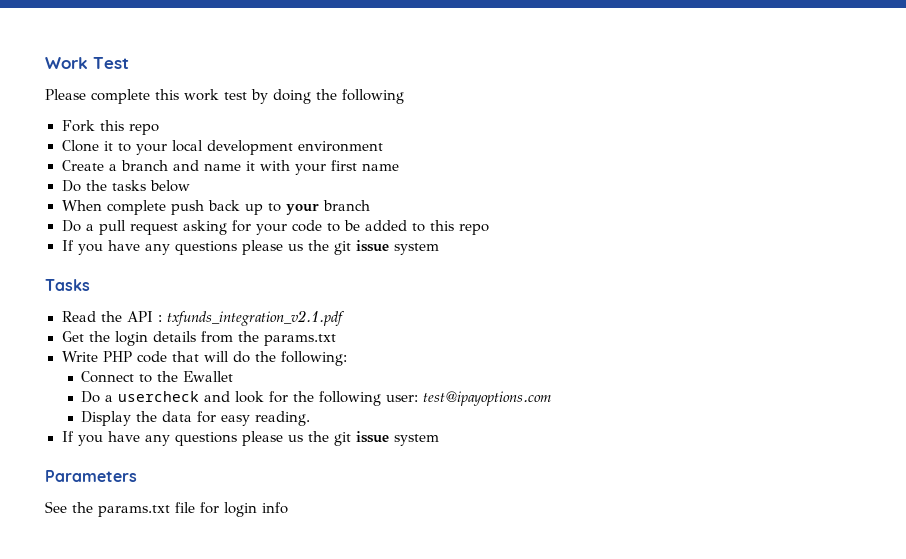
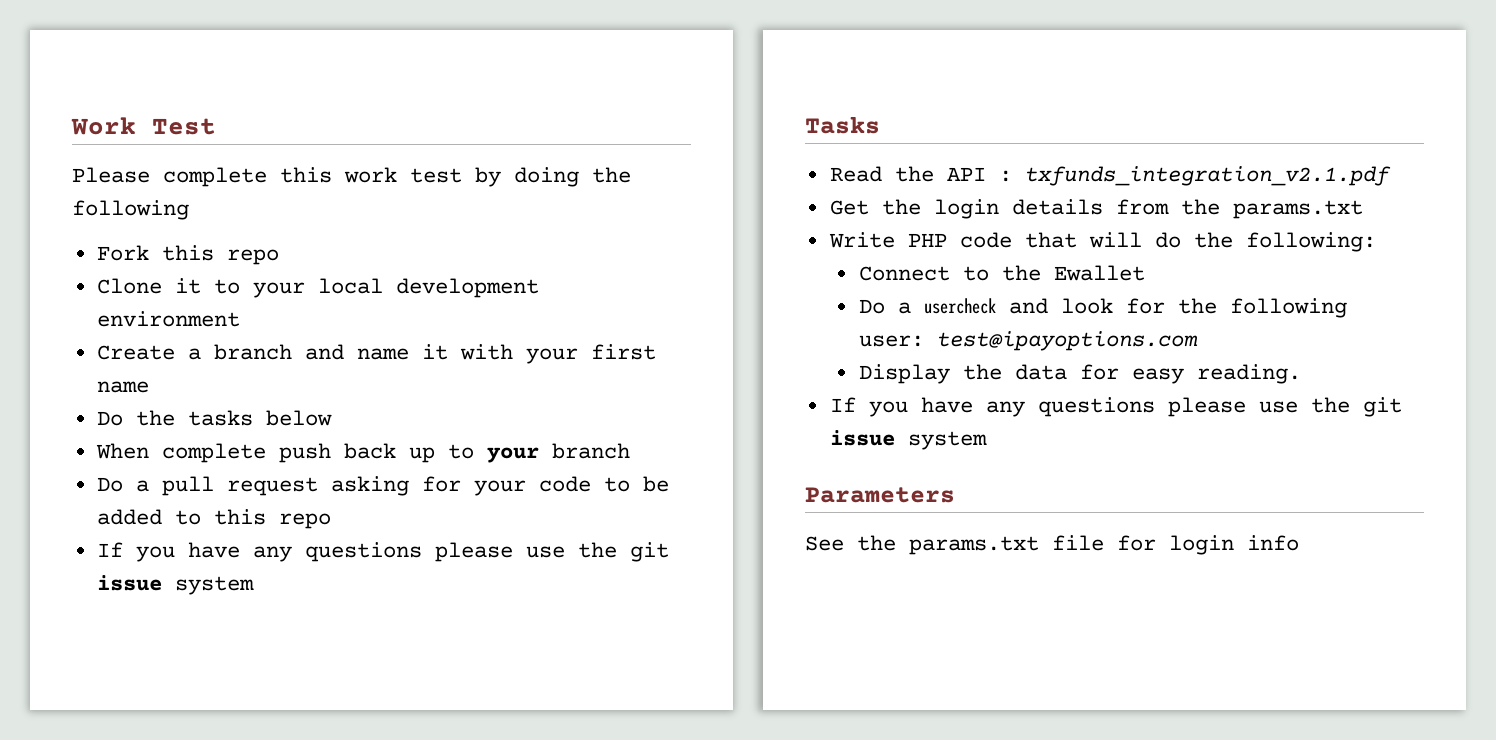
[287,244,303,251] us -> [525,546,565,558] use
[287,435,303,442] us -> [1258,401,1298,413] use

